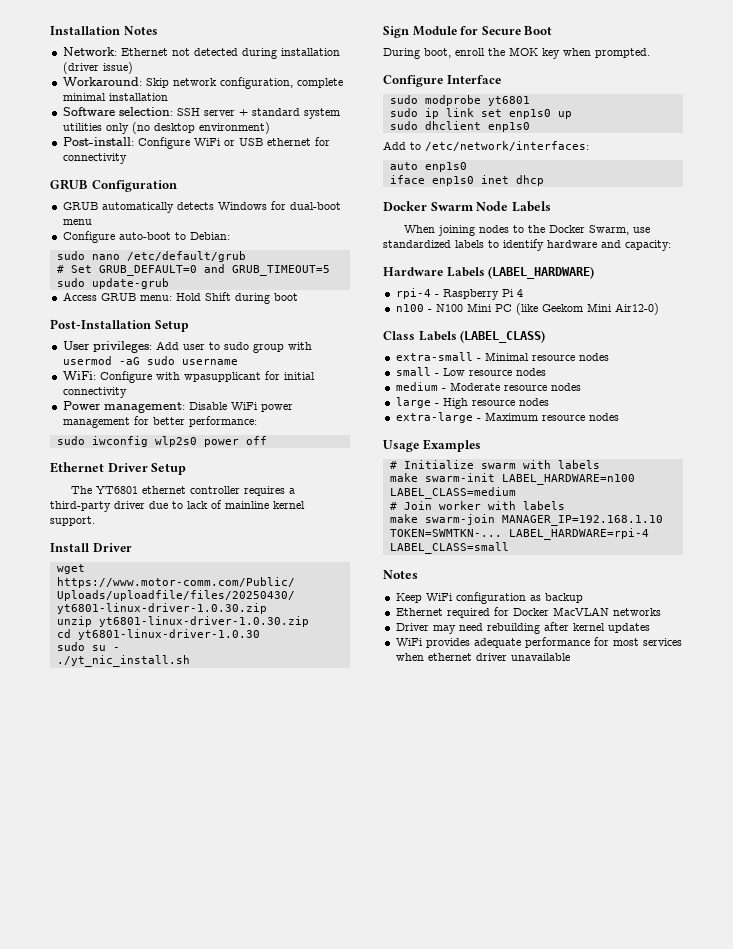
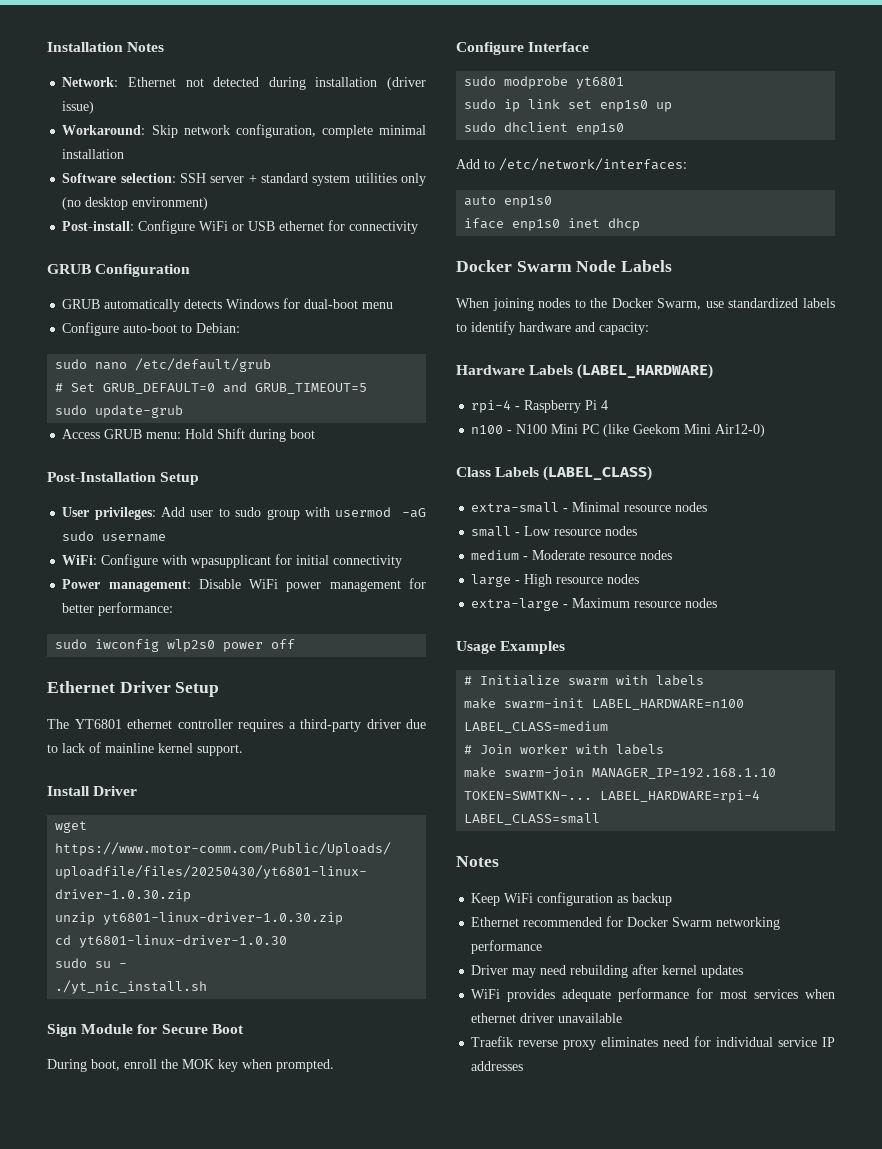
[446,608,490,618] required -> [523,917,603,927] recommended
[552,607,661,616] MacVLAN networks -> [672,917,781,930] [471,940,543,954] Swarm networking performance
(570, 657) none -> [471,1036,835,1050] [471,1061,524,1071] // Traefik reverse proxy eliminates need for individual service IP addresses

